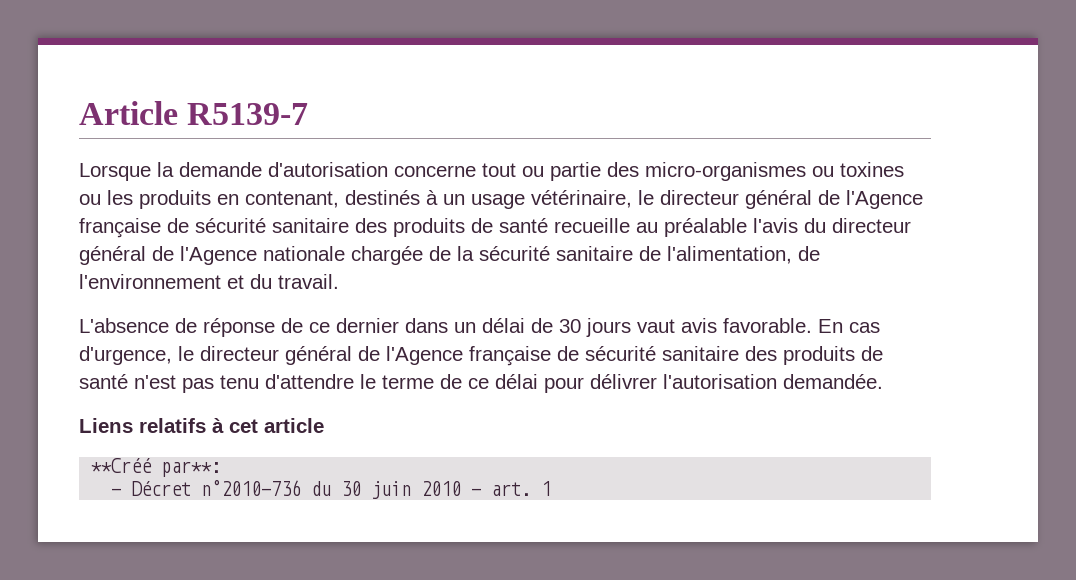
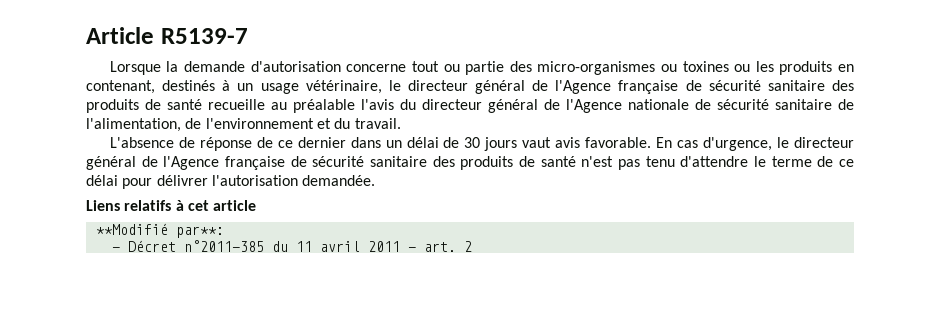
[351,246,474,265] chargée de la -> [695,99,711,110] de
[91,458,153,473] **Créé -> [95,223,168,235] **Modifié
[201,479,462,499] n°2010-736 du 30 juin 2010 -> [183,240,400,252] n°2011-385 du 11 avril 2011
[541,481,552,496] 1 -> [463,241,472,252] 2

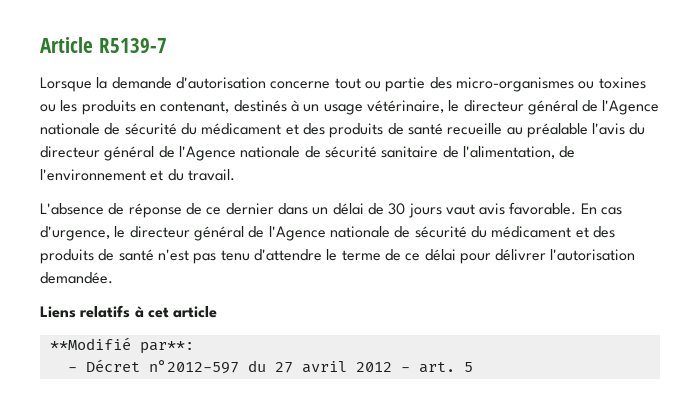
[618,80,825,94] française de sécurité sanitaire -> [40,123,299,135] nationale de sécurité du médicament et
[225,156,427,170] française de sécurité sanitaire -> [329,226,589,238] nationale de sécurité du médicament et
[183,240,400,252] n°2011-385 du 11 avril 2011 -> [148,360,392,374] n°2012-597 du 27 avril 2012
[463,241,472,252] 2 -> [463,362,473,372] 5

